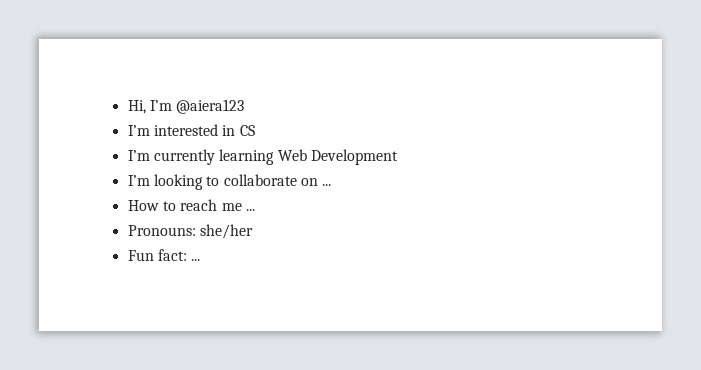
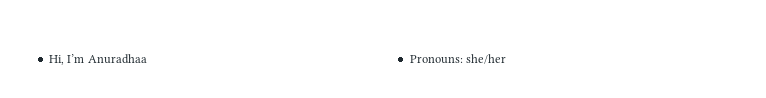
[176,99,245,114] [127,124,255,136] [127,149,398,165] [127,174,332,190] [127,199,255,211] @aiera123 // I’m interested in CS // I’m currently learning Web Development // I’m looking to collaborate on ... // How to reach me ... -> [87,54,147,64] Anuradhaa
[127,249,201,261] // Fun fact: ... -> (507, 59) none

